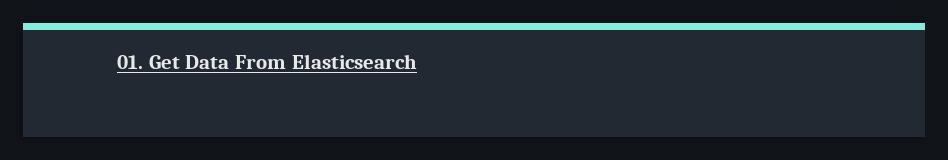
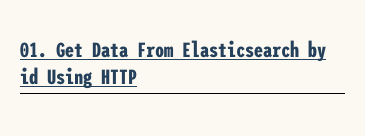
(417, 61) none -> [308,40,326,62] [20,67,137,89] by id Using HTTP

